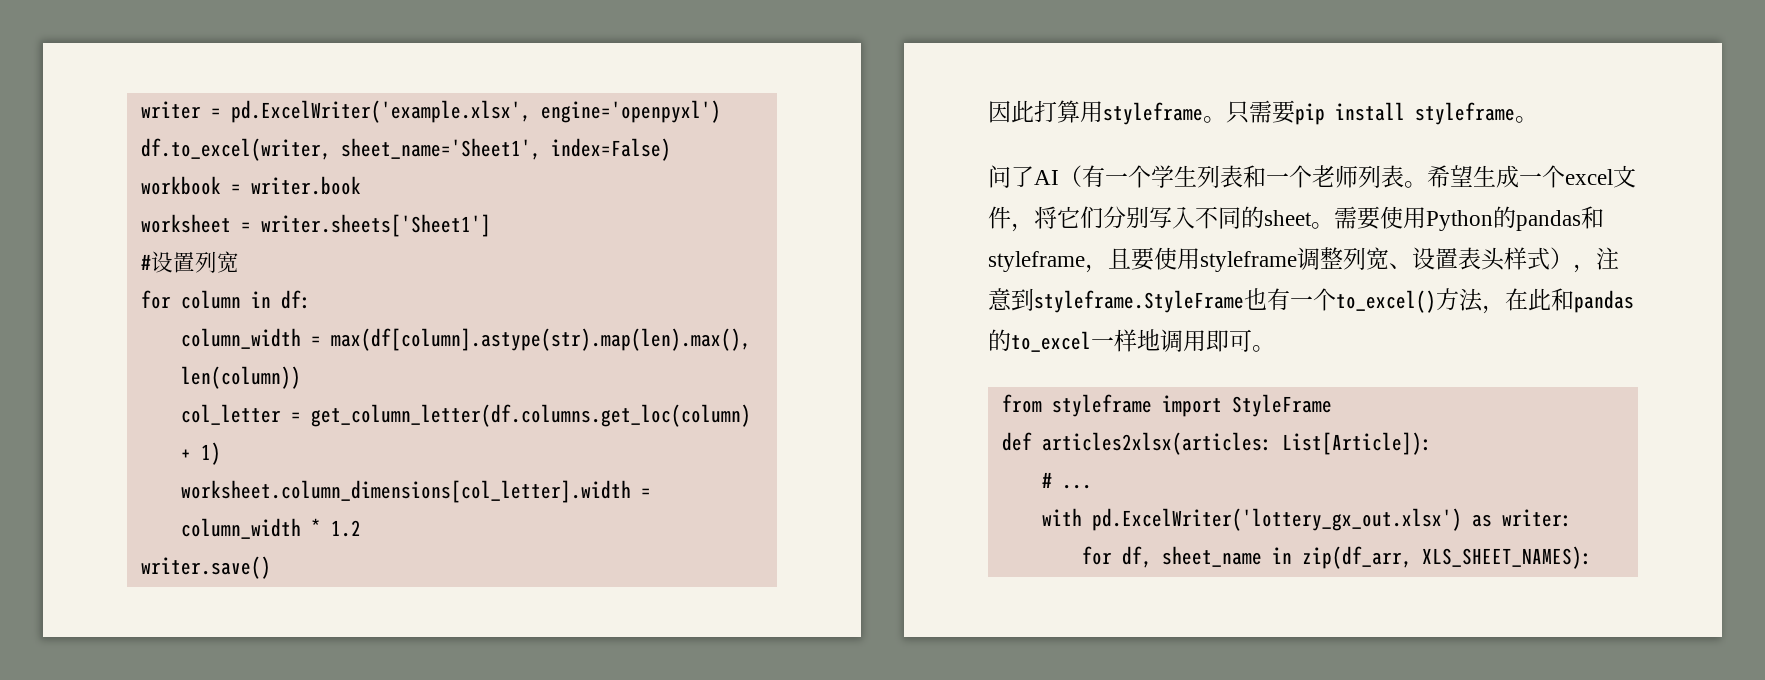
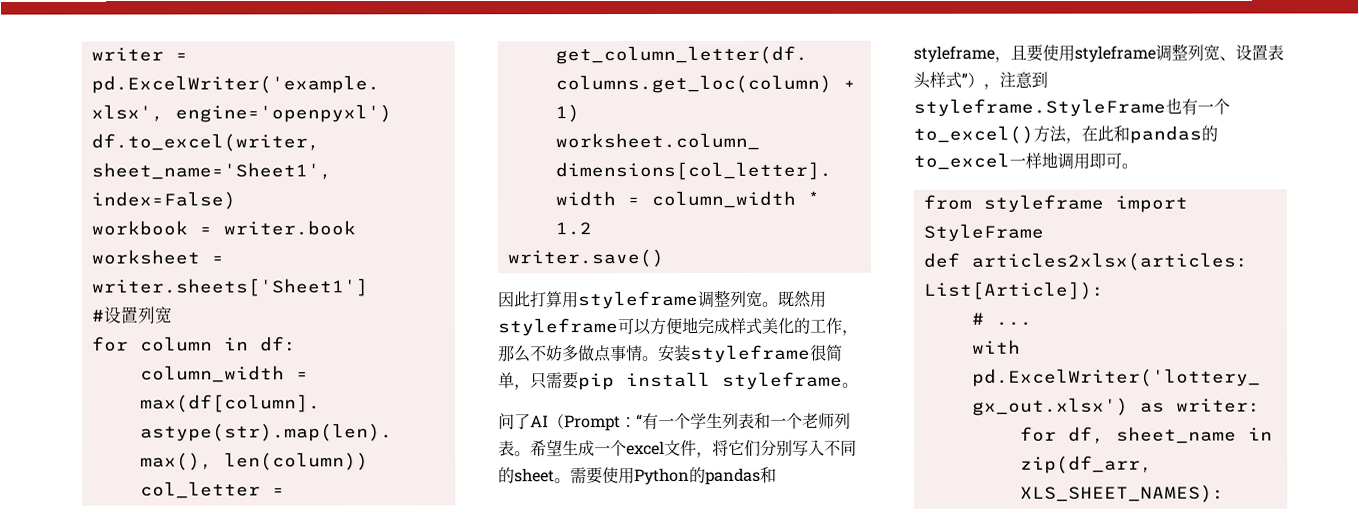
[1203,116,1226,123] 。 -> [698,289,827,308] [498,316,859,337] [498,344,843,363] [498,372,531,391] 调整列宽。既然用styleframe可以方便地完成样式美化的工作，那么不妨多做点事情。安装styleframe很简单，
(1082, 176) none -> [564,414,643,432] Prompt：“
(1550, 258) none -> [961,72,968,86] ”

